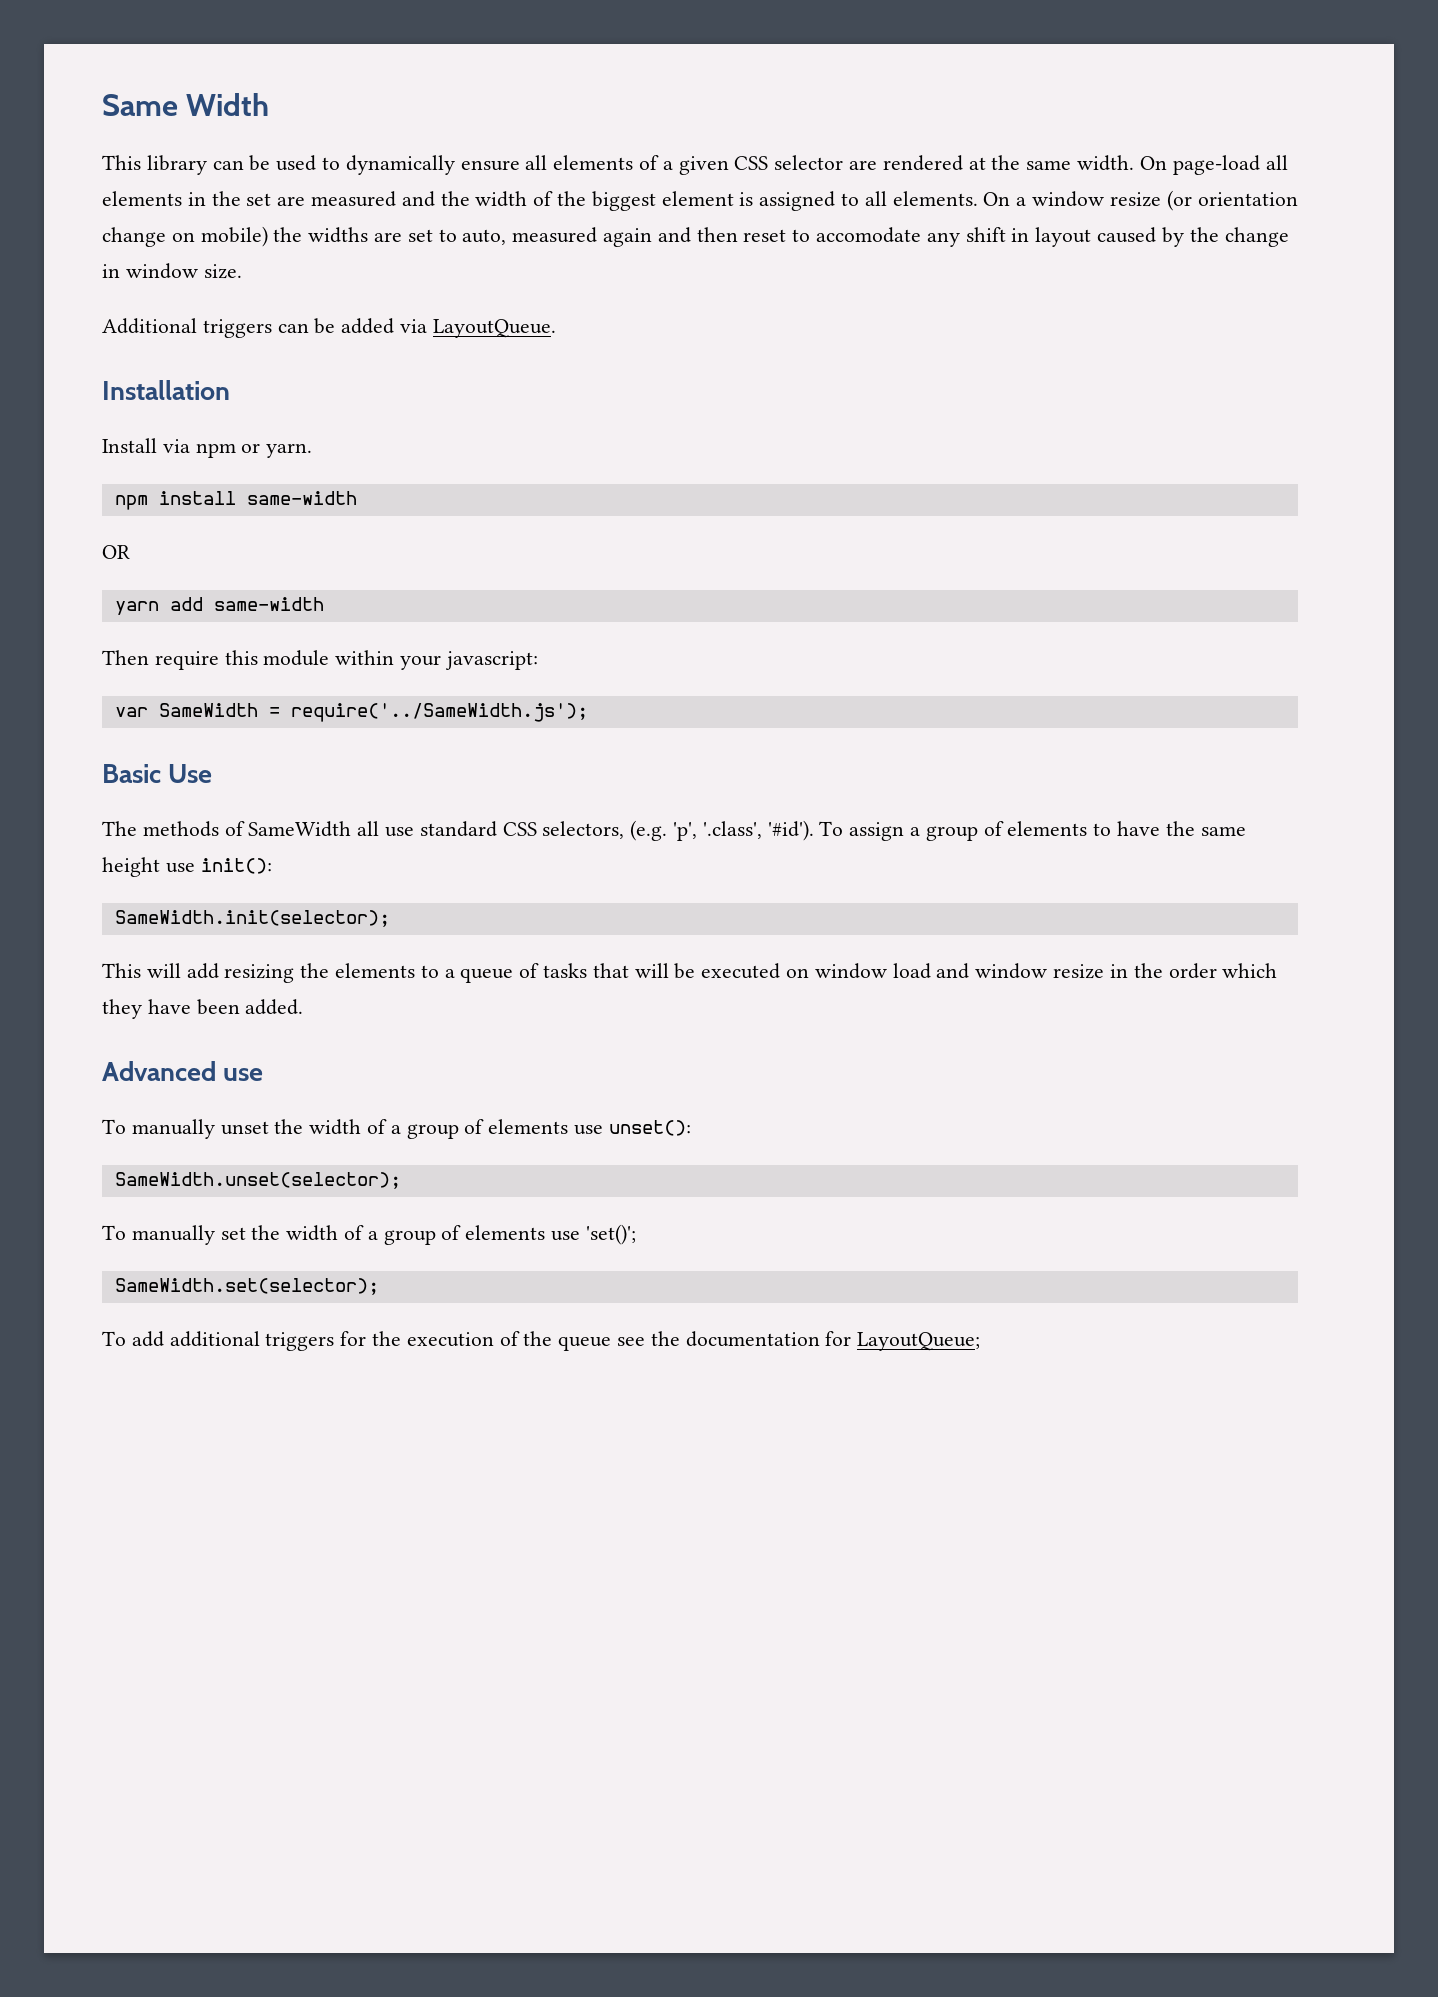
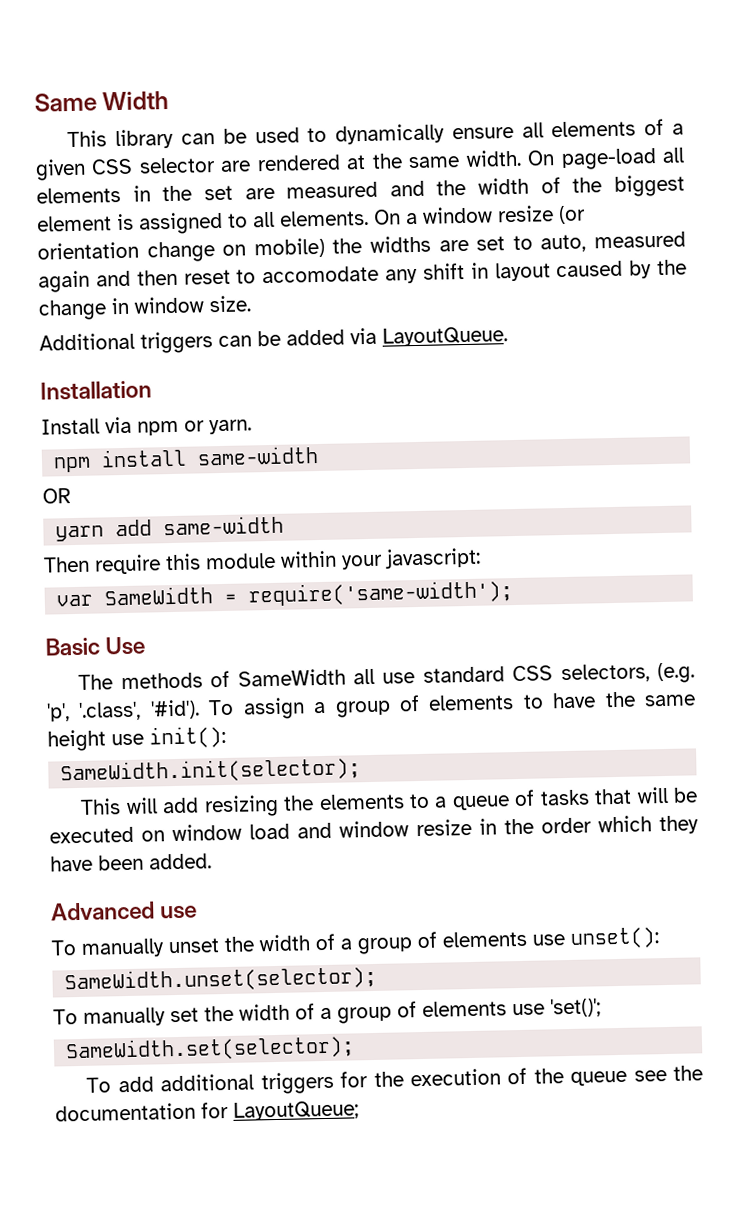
[290,703,588,722] require('../SameWidth.js'); -> [248,580,514,607] require('same-width');

